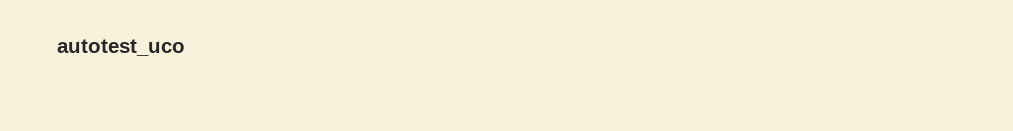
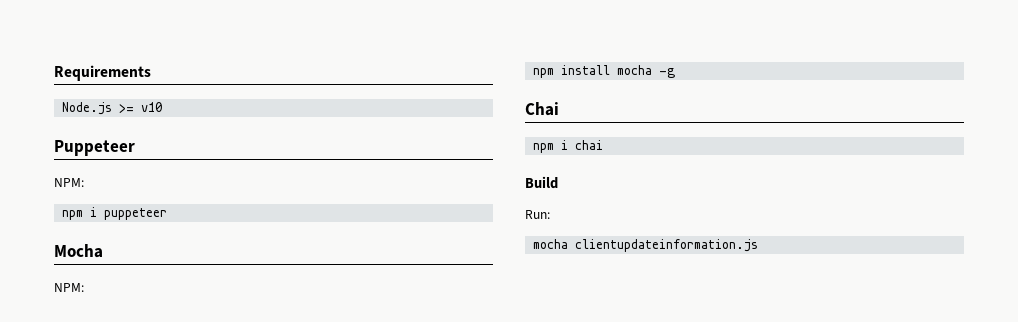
[57,39,185,56] autotest_uco -> [54,65,151,81] [62,102,163,115] [54,140,135,156] [54,178,84,187] [62,207,168,220] [54,244,103,258] [54,283,84,292] [533,65,676,78] [525,102,559,116] [533,140,604,153] [525,176,558,189] [525,210,550,219] [533,239,759,252] Requirements // Node.js >= v10 // Puppeteer // NPM: // npm i puppeteer // Mocha // NPM: // npm install mocha -g // Chai // npm i chai // Build // Run: // mocha clientupdateinformation.js

